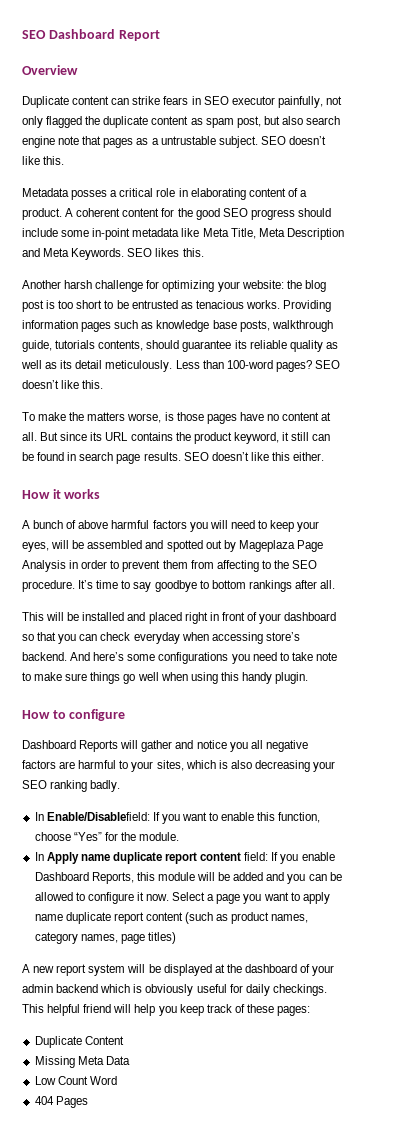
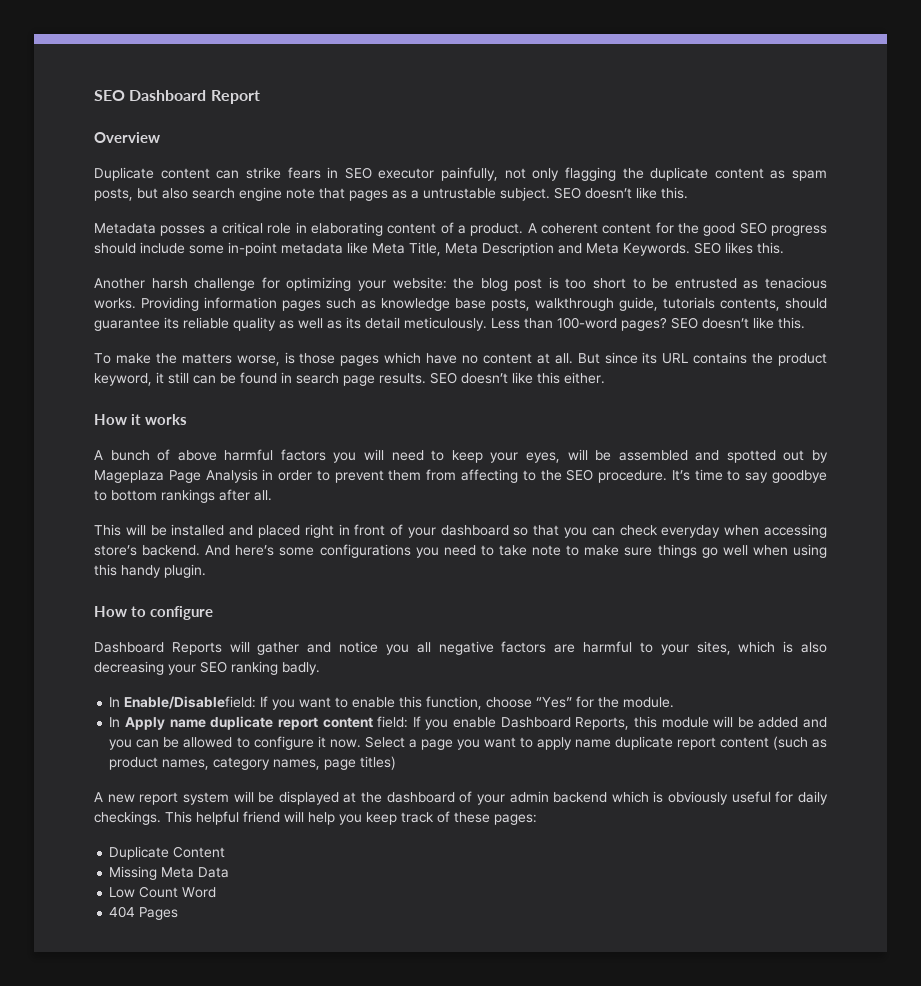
[46,116,83,128] flagged -> [564,167,616,181] flagging
[236,116,261,128] post, -> [94,188,133,201] posts,
(237, 419) none -> [384,352,422,364] which

